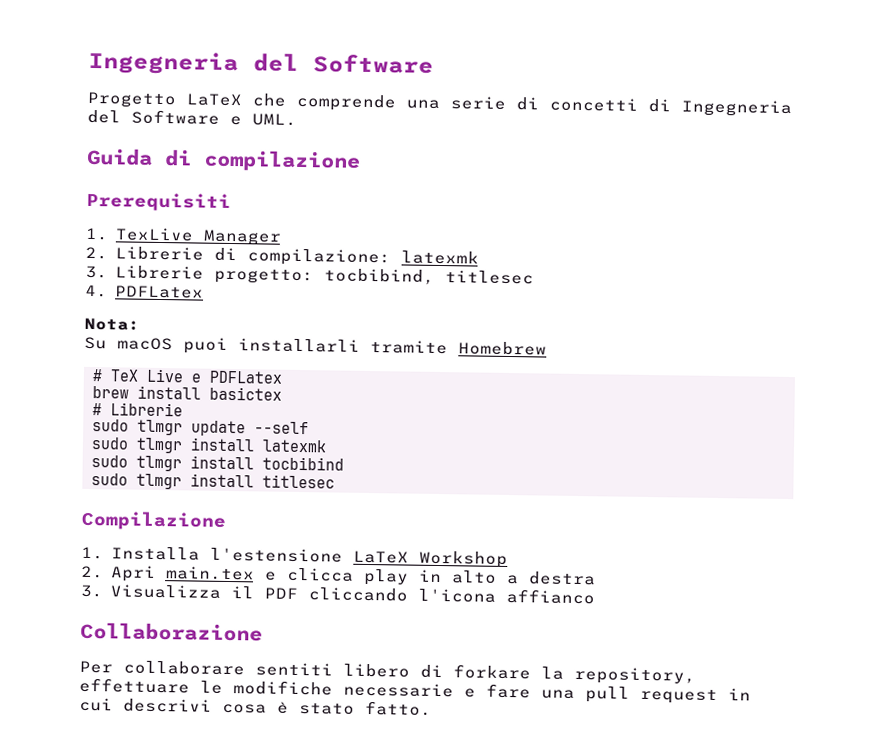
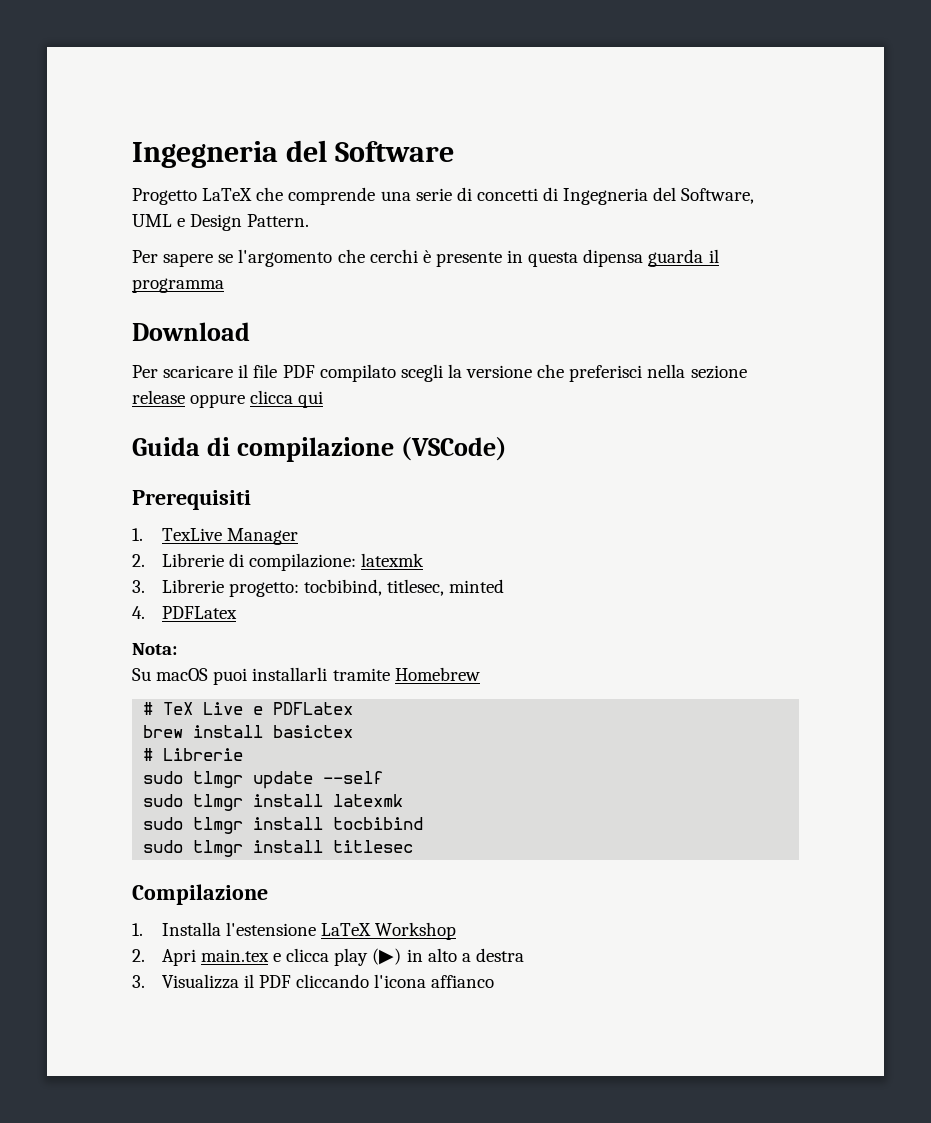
[131,109,297,126] Software e UML. -> [681,188,755,204] [132,214,310,231] [132,249,719,267] [132,278,224,293] [132,322,250,341] [132,364,747,382] [132,390,324,408] Software, UML e Design Pattern. // Per sapere se l'argomento che cerchi è presente in questa dipensa guarda il programma // Download // Per scaricare il file PDF compilato scegli la versione che preferisci nella sezione release oppure clicca qui
(361, 160) none -> [400,437,507,461] (VSCode)
[444,270,534,285] titlesec -> [387,579,505,596] titlesec, minted
(409, 577) none -> [372,948,402,965] (▶)
[80,621,263,642] [79,660,696,685] [79,677,751,705] [79,697,432,716] // Collaborazione // Per collaborare sentiti libero di forkare la repository, effettuare le modifiche necessarie e fare una pull request in cui descrivi cosa è stato fatto. -> (495, 981) none

